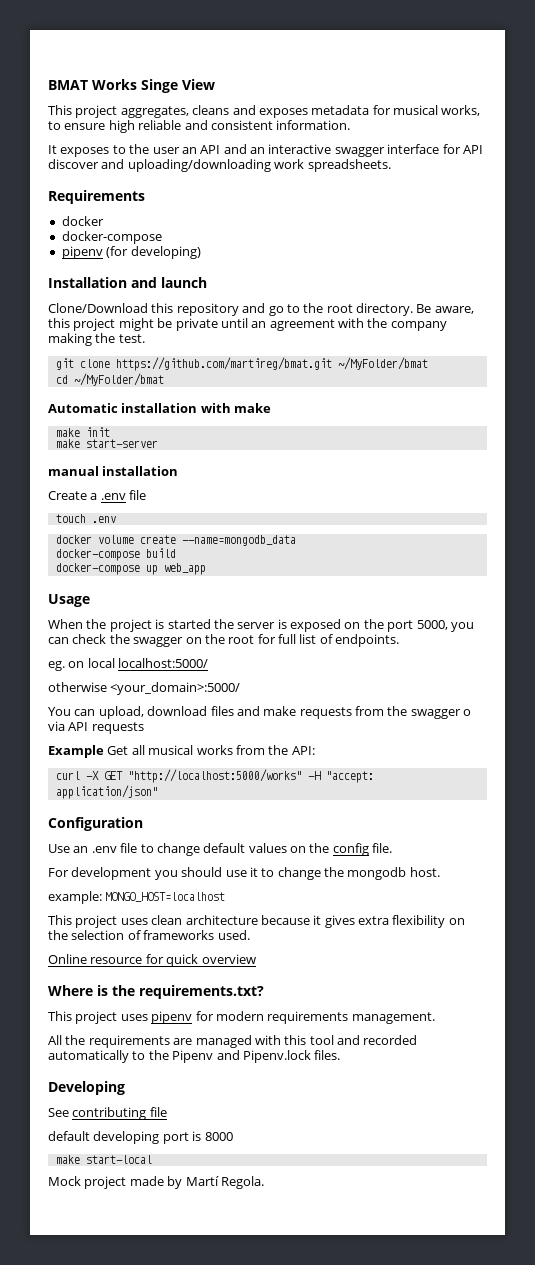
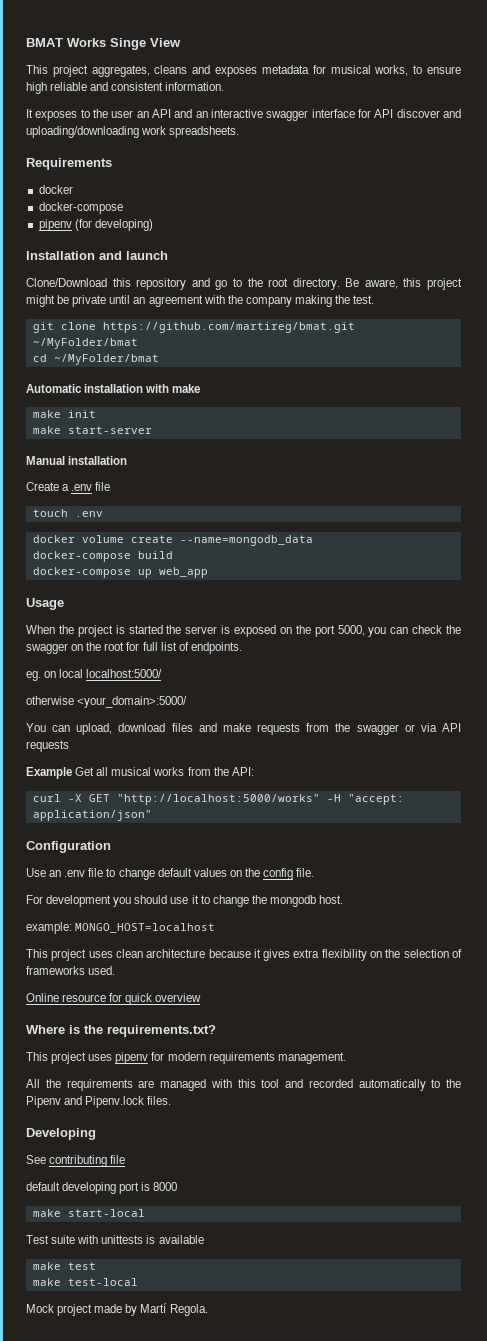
[48,466,99,476] manual -> [26,456,65,465] Manual
[463,709,472,716] o -> [404,724,415,732] or
(152, 1159) none -> [26,1235,204,1244] [32,1262,96,1270] [32,1278,138,1286] // Test suite with unittests is available // make test // make test-local

